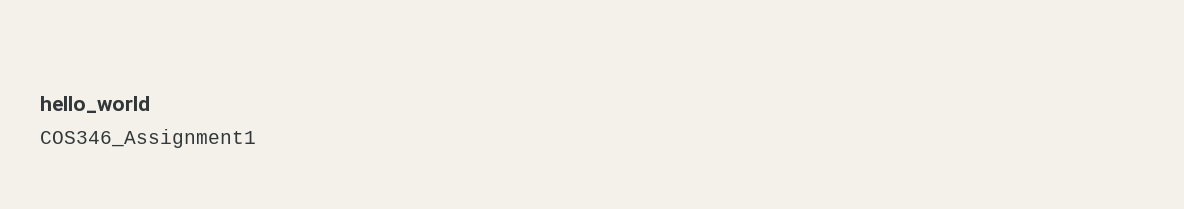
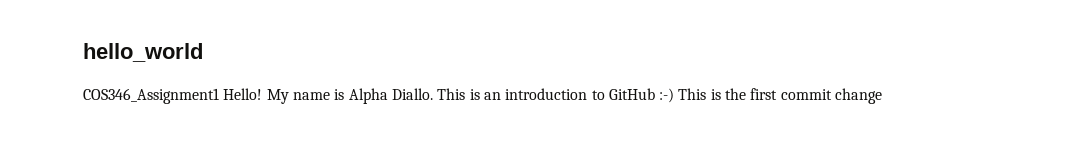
(256, 138) none -> [223,88,883,104] Hello! My name is Alpha Diallo. This is an introduction to GitHub :-) This is the first commit change

